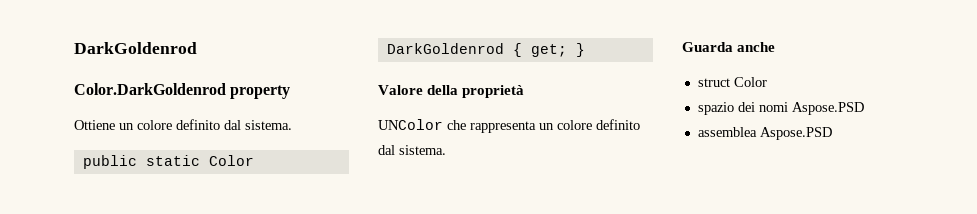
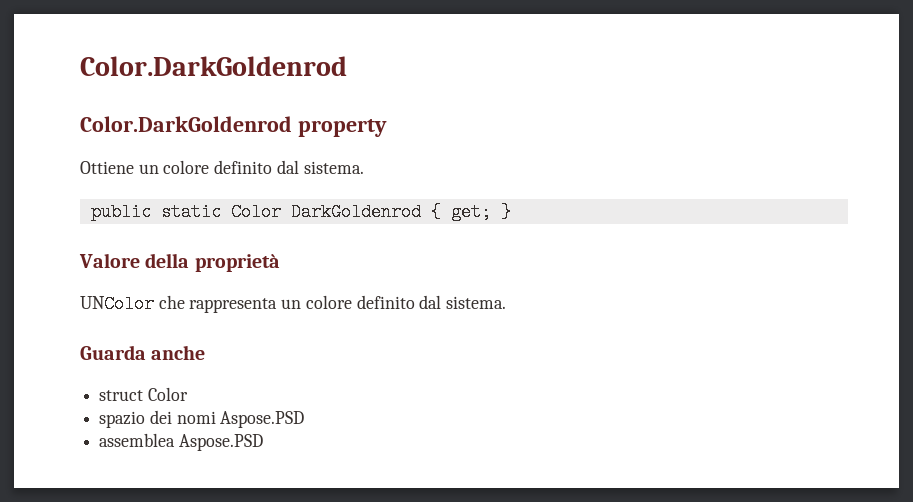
[74,42,197,54] DarkGoldenrod -> [80,56,347,76] Color.DarkGoldenrod

